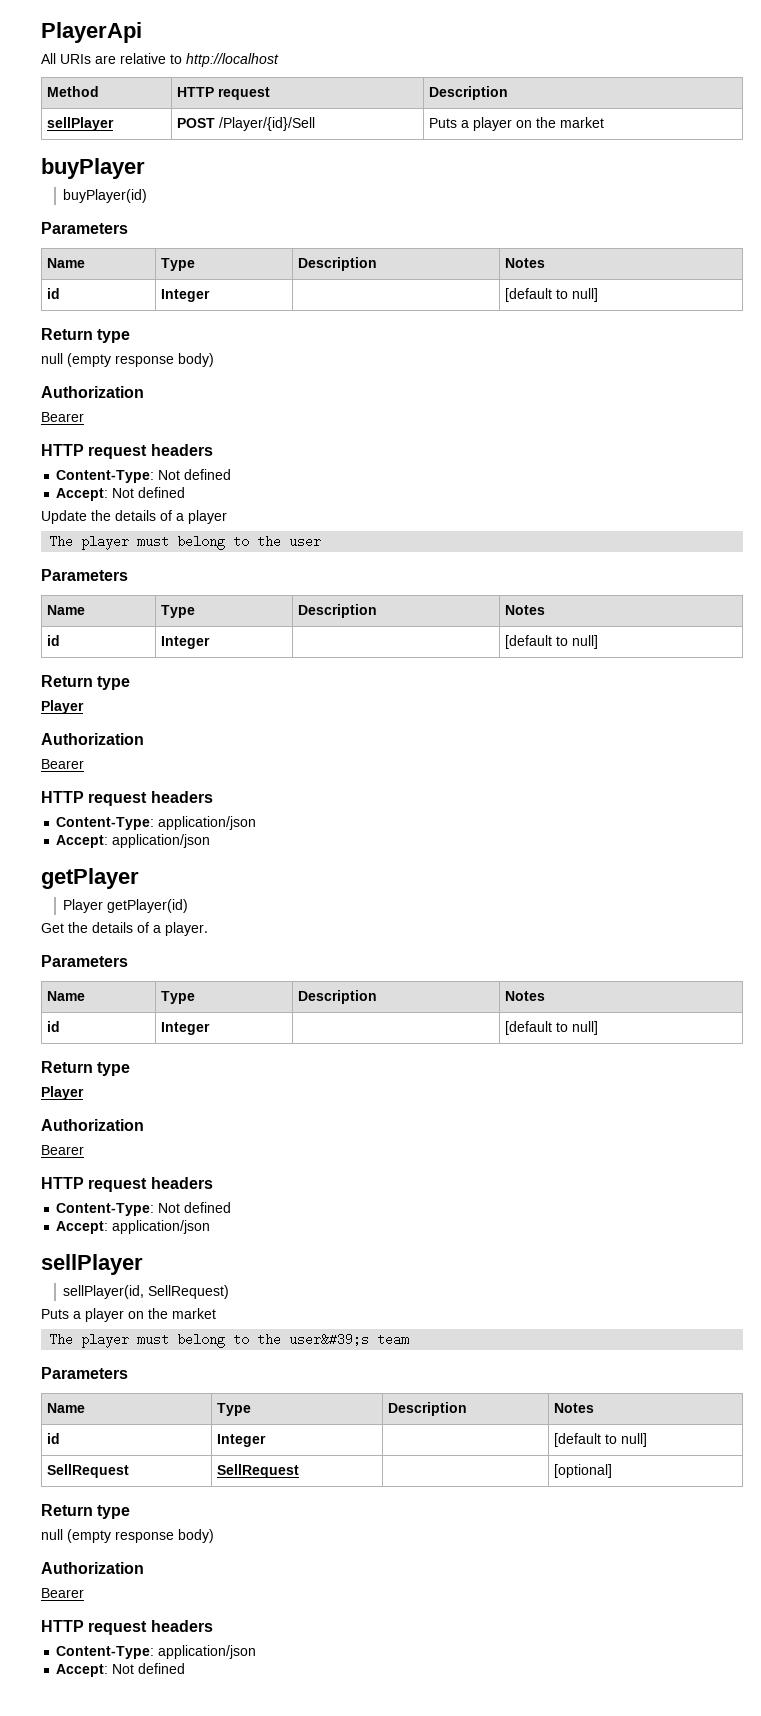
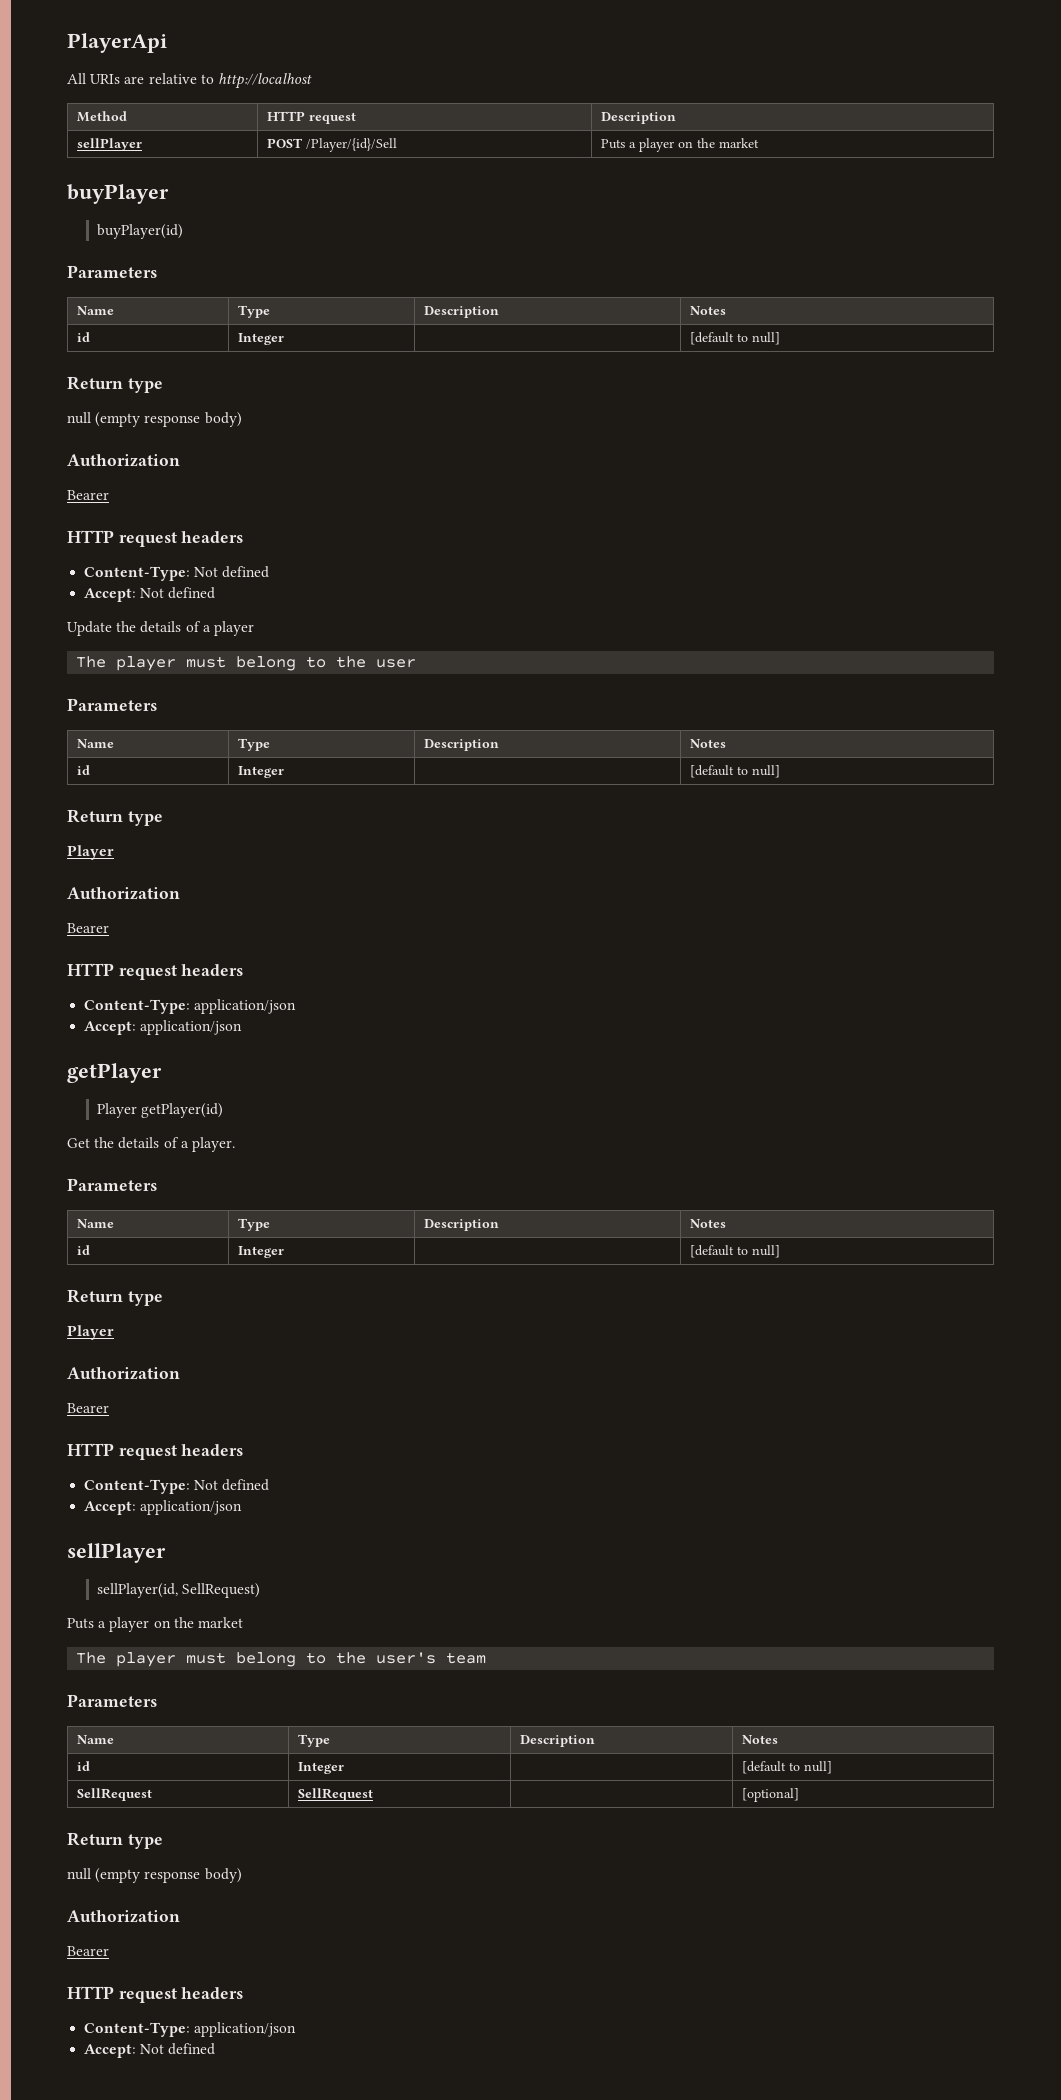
[289,1333,370,1346] user&#39;s -> [376,1652,437,1664] user's

